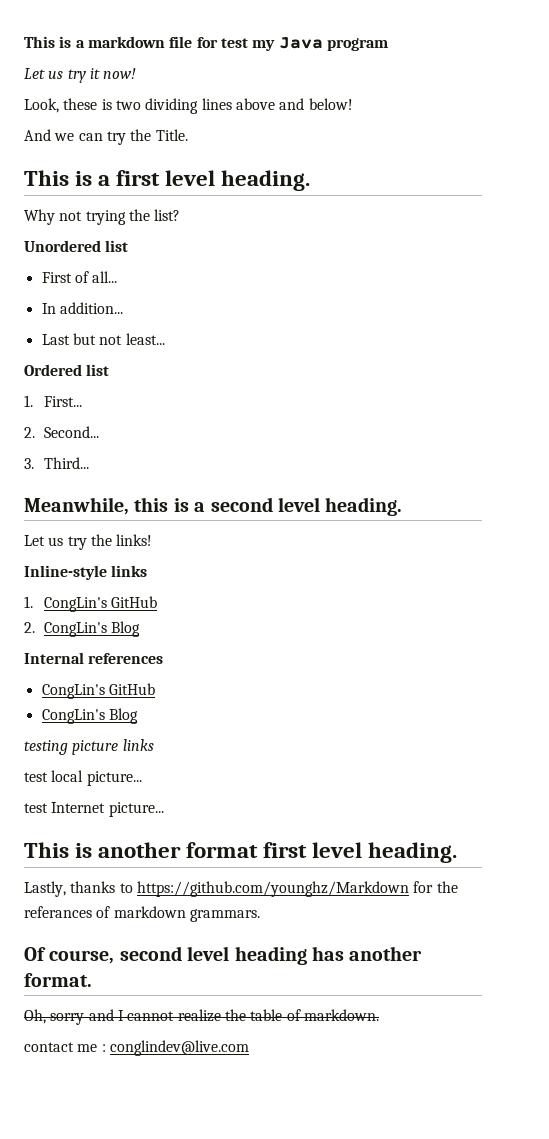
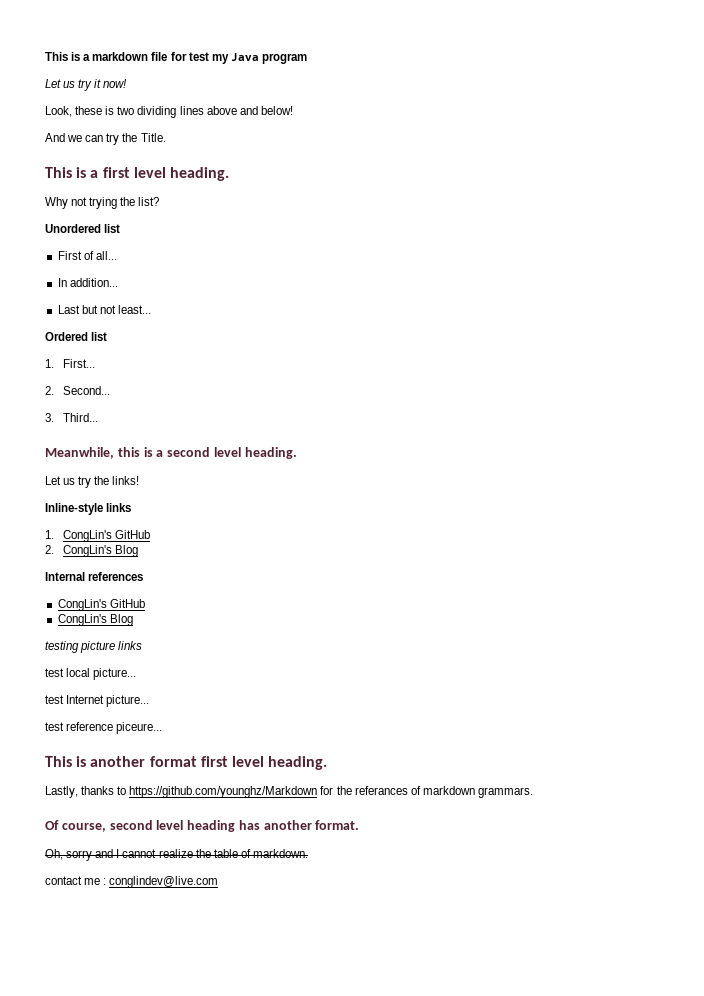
(164, 809) none -> [45,722,163,734] // test reference piceure...

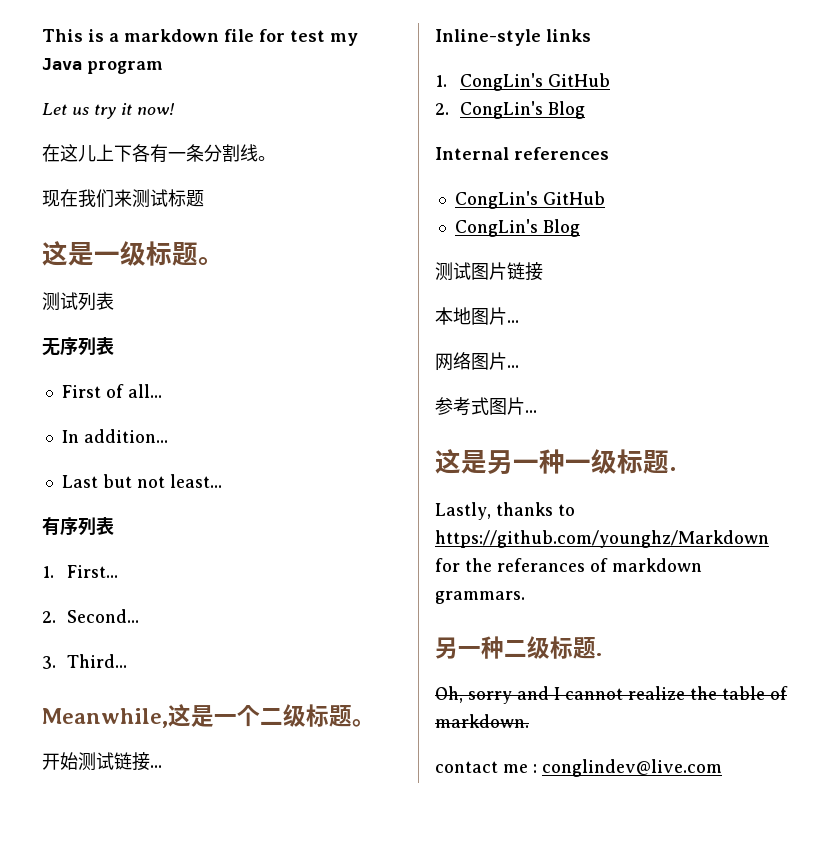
[45,106,293,118] [45,133,166,145] [45,167,229,181] [45,197,160,209] [45,224,121,233] Look, these is two dividing lines above and below! // And we can try the Title. // This is a first level heading. // Why not trying the list? // Unordered list -> [42,144,276,163] [42,189,204,208] [42,241,224,266] [42,292,114,311] [42,337,114,356] 在这儿上下各有一条分割线。 // 现在我们来测试标题 // 这是一级标题。 // 测试列表 // 无序列表
[45,332,108,341] Ordered list -> [42,517,114,536] 有序列表
[117,447,297,459] [45,476,140,488] this is a second level heading. // Let us try the links! -> [168,704,375,727] [42,752,162,771] 这是一个二级标题。 // 开始测试链接...
[45,641,143,653] [45,668,137,680] [45,695,150,707] [45,722,163,734] [45,756,328,770] testing picture links // test local picture... // test Internet picture... // test reference piceure... // This is another format first level heading. -> [435,262,543,281] [435,307,519,325] [435,352,519,371] [435,397,537,416] [435,449,677,474] 测试图片链接 // 本地图片... // 网络图片... // 参考式图片... // 这是另一种一级标题.
[45,820,360,832] Of course, second level heading has another format. -> [435,636,602,659] 另一种二级标题.

